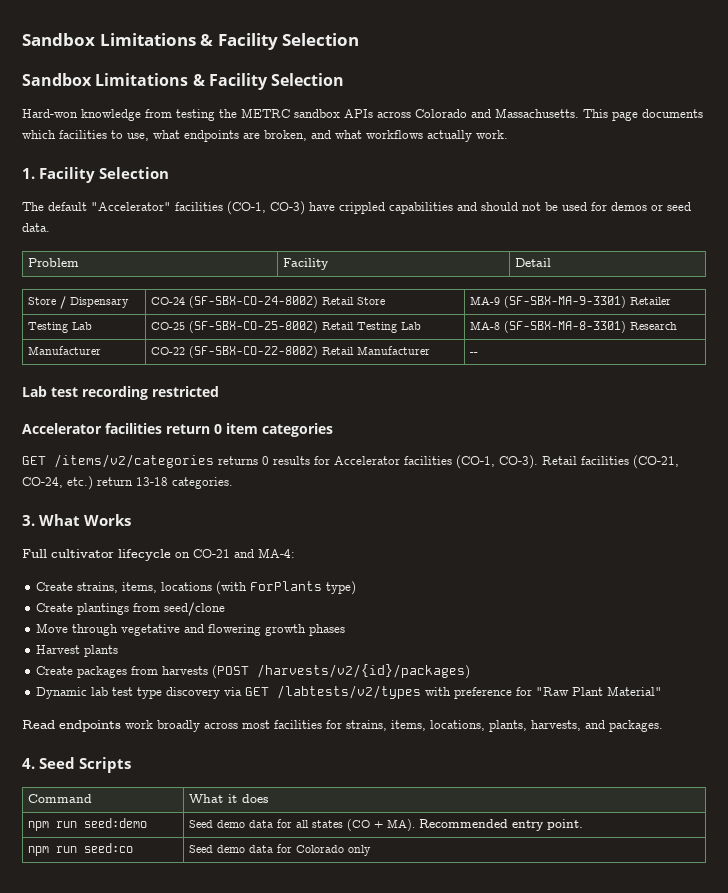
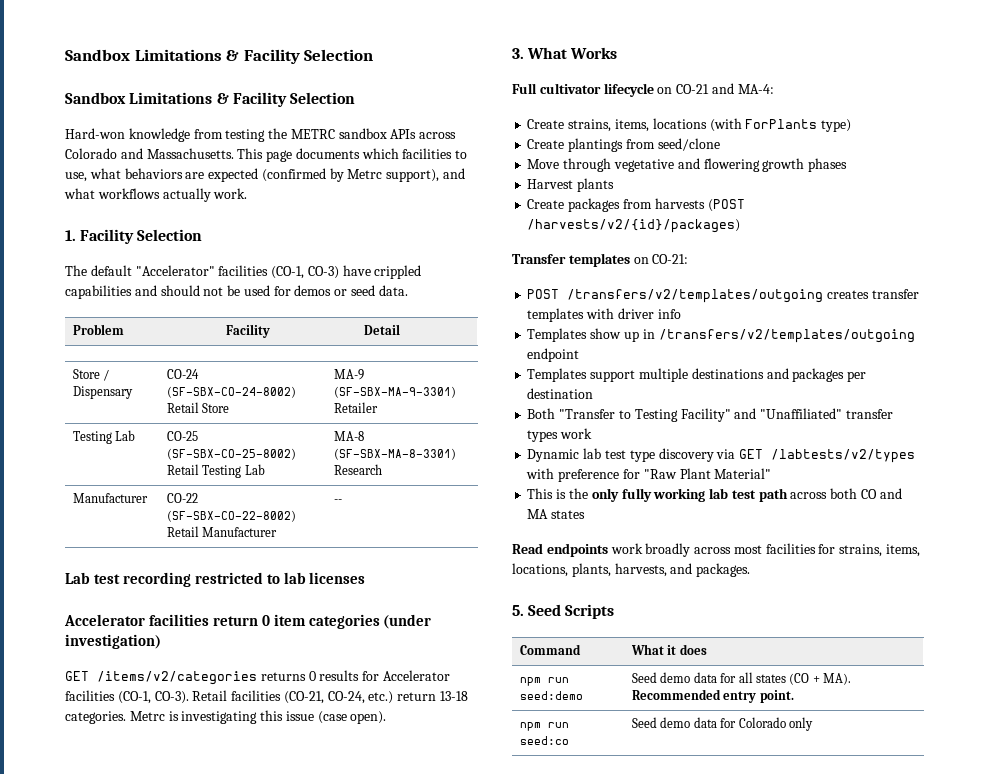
[184,130,307,142] endpoints are broken, -> [124,168,440,182] behaviors are expected (confirmed by Metrc support),
(219, 391) none -> [266,572,366,584] to lab licenses
(333, 430) none -> [383,614,432,629] [65,634,161,649] (under investigation)
(233, 483) none -> [129,710,387,724] Metrc is investigating this issue (case open).
(471, 671) none -> [512,253,689,267] [527,289,919,303] [527,308,681,322] [527,328,915,343] [527,348,580,362] [527,368,867,382] [527,388,594,399] [527,408,893,422] [527,428,593,442] // Transfer templates on CO-21: // POST /transfers/v2/templates/outgoing creates transfer templates with driver info // Templates show up in /transfers/v2/templates/outgoing endpoint // Templates support multiple destinations and packages per destination // Both "Transfer to Testing Facility" and "Unaffiliated" transfer types work
(663, 691) none -> [527,488,902,502] [527,509,586,519] // This is the only fully working lab test path across both CO and MA states
[22,758,35,769] 4. -> [512,605,524,616] 5.

